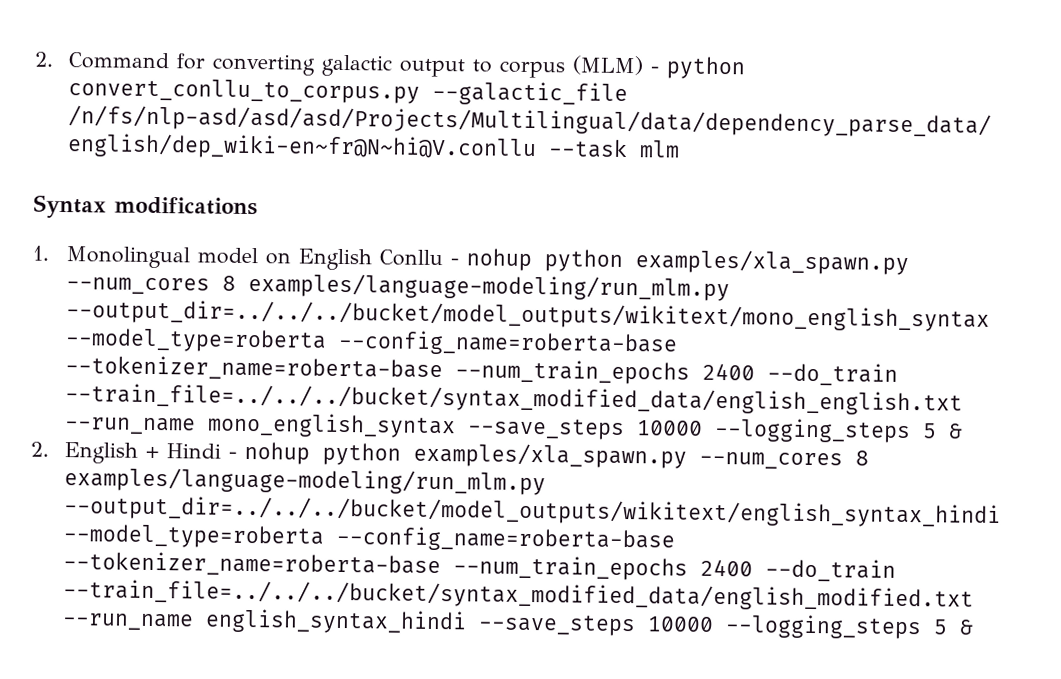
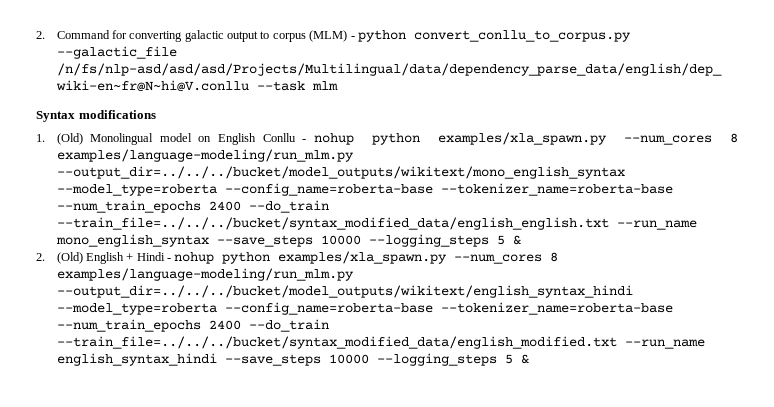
(49, 253) none -> [56,133,83,145] (Old)
(49, 449) none -> [56,252,83,264] (Old)

